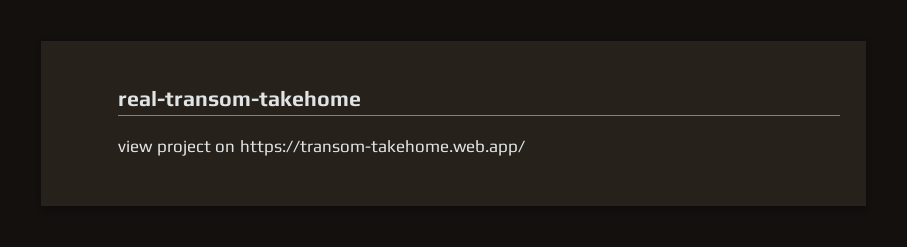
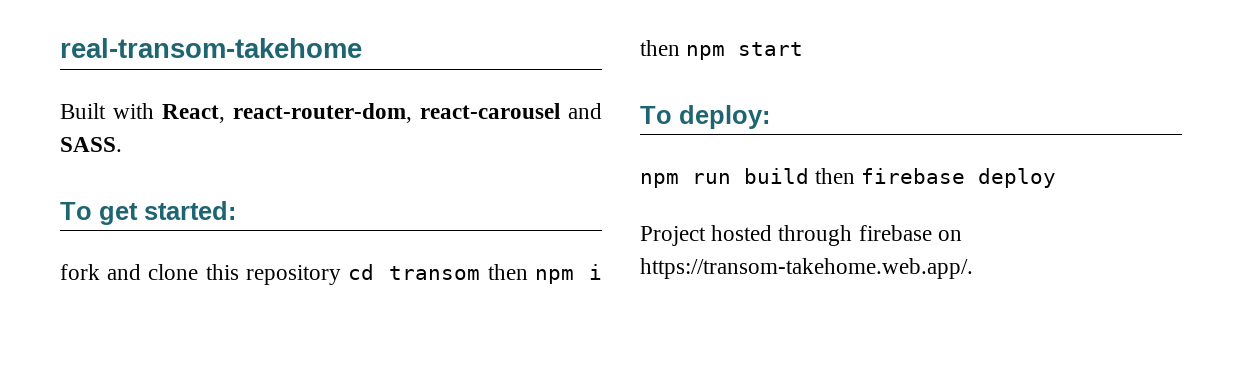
[118,140,525,156] view project on https://transom-takehome.web.app/ -> [60,103,602,123] [60,137,122,152] [60,201,236,225] [60,264,602,285] [640,40,804,60] [640,105,770,129] [640,168,1057,188] [640,225,962,246] [640,258,973,279] Built with React, react-router-dom, react-carousel and SASS. // To get started: // fork and clone this repository cd transom then npm i then npm start // To deploy: // npm run build then firebase deploy // Project hosted through firebase on https://transom-takehome.web.app/.

